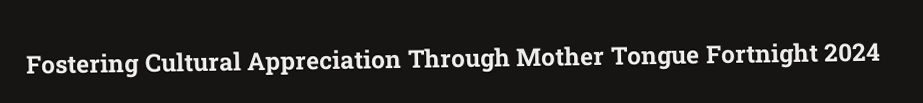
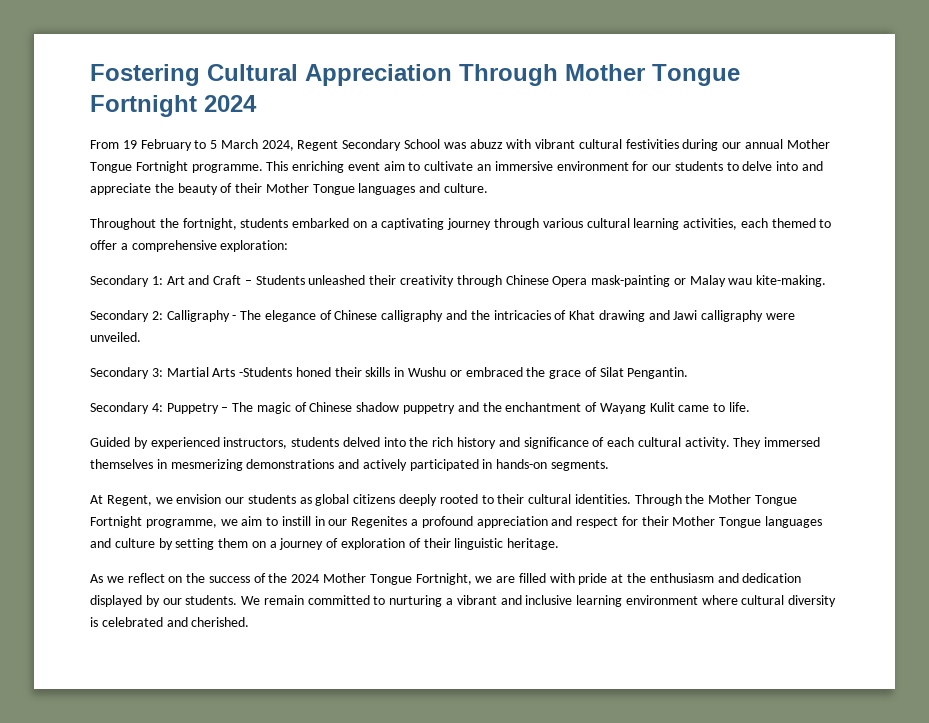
(882, 52) none -> [90,139,830,151] [90,161,824,173] [90,183,489,195] [90,218,832,230] [90,240,289,252] [90,275,827,287] [90,310,796,322] [90,332,141,342] [90,367,689,379] [90,402,751,414] [90,437,821,449] [90,459,610,471] [90,494,798,506] [90,516,823,528] [90,538,560,550] [90,573,802,585] [90,595,837,607] [90,617,250,627] // From 19 February to 5 March 2024, Regent Secondary School was abuzz with vibrant cultural festivities during our annual Mother Tongue Fortnight programme. This enriching event aim to cultivate an immersive environment for our students to delve into and appreciate the beauty of their Mother Tongue languages and culture. // Throughout the fortnight, students embarked on a captivating journey through various cultural learning activities, each themed to offer a comprehensive exploration: // Secondary 1: Art and Craft – Students unleashed their creativity through Chinese Opera mask-painting or Malay wau kite-making. // Secondary 2: Calligraphy - The elegance of Chinese calligraphy and the intricacies of Khat drawing and Jawi calligraphy were unveiled. // Secondary 3: Martial Arts -Students honed their skills in Wushu or embraced the grace of Silat Pengantin. // Secondary 4: Puppetry – The magic of Chinese shadow puppetry and the enchantment of Wayang Kulit came to life. // Guided by experienced instructors, students delved into the rich history and significance of each cultural activity. They immersed themselves in mesmerizing demonstrations and actively participated in hands-on segments. // At Regent, we envision our students as global citizens deeply rooted to their cultural identities. Through the Mother Tongue Fortnight programme, we aim to instill in our Regenites a profound appreciation and respect for their Mother Tongue languages and culture by setting them on a journey of exploration of their linguistic heritage. // As we reflect on the success of the 2024 Mother Tongue Fortnight, we are filled with pride at the enthusiasm and dedication displayed by our students. We remain committed to nurturing a vibrant and inclusive learning environment where cultural diversity is celebrated and cherished.

